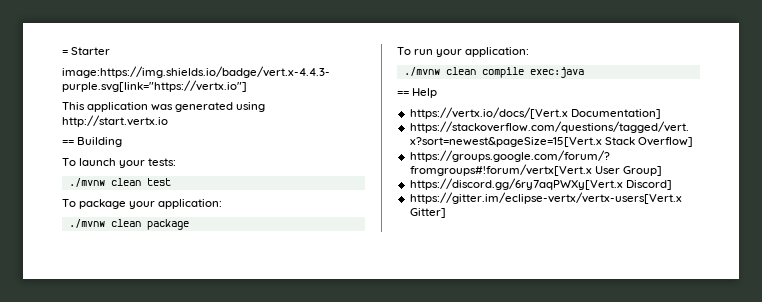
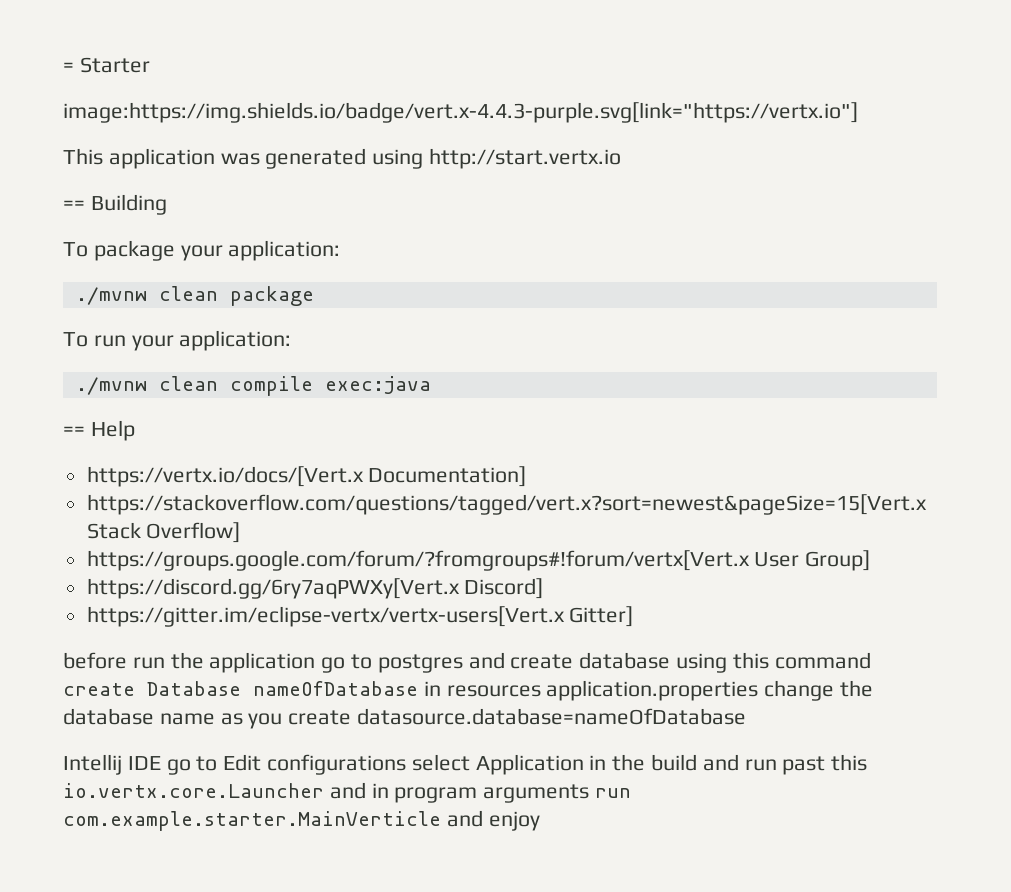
[62,158,177,168] [68,178,171,187] // To launch your tests: // ./mvnw clean test -> (167, 204) none
(446, 213) none -> [63,652,871,673] [63,680,874,701] [63,708,747,729] [63,754,868,775] [63,782,632,803] [63,810,540,831] // before run the application go to postgres and create database using this command create Database nameOfDatabase in resources application.properties change the database name as you create datasource.database=nameOfDatabase // Intellij IDE go to Edit configurations select Application in the build and run past this io.vertx.core.Launcher and in program arguments run com.example.starter.MainVerticle and enjoy

